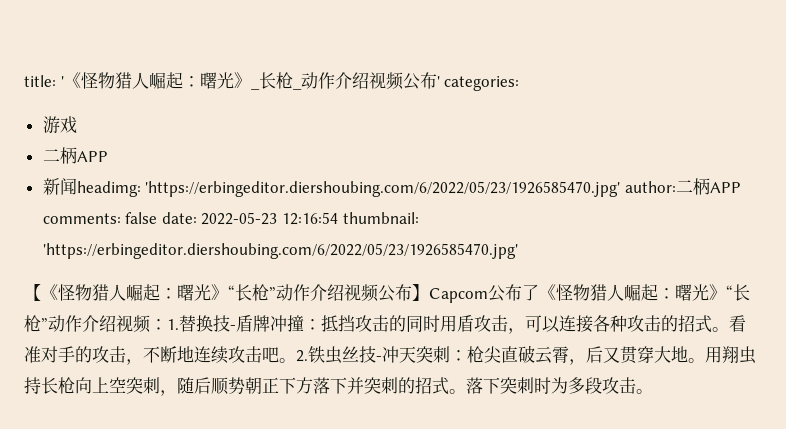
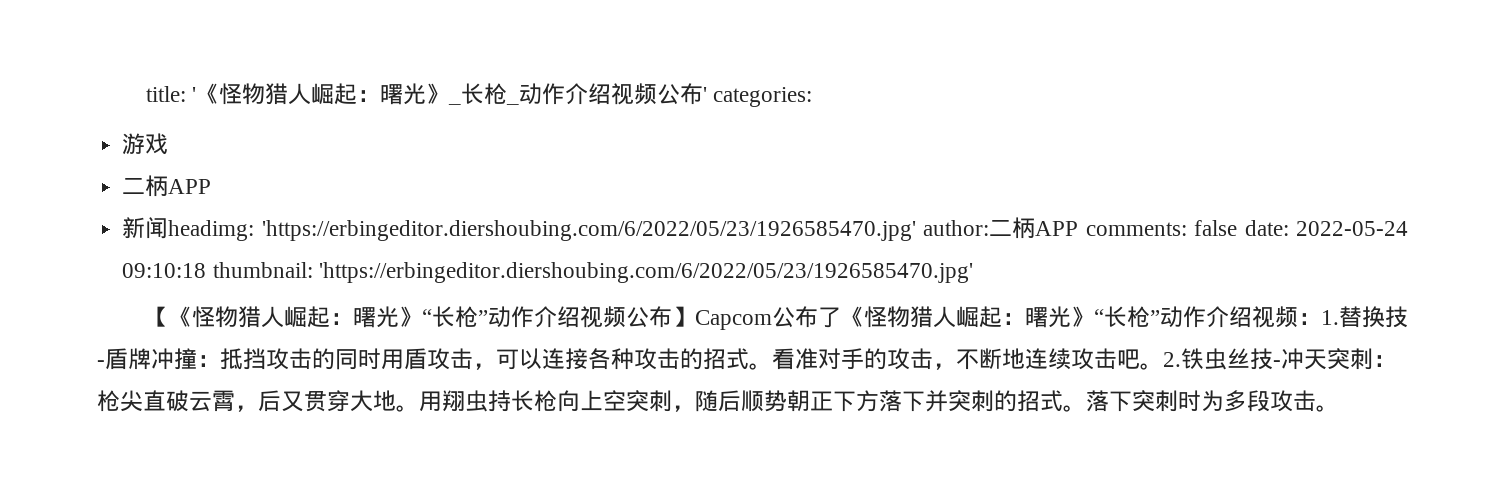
[201,212,339,225] 2022-05-23 12:16:54 -> [1296,221,1409,236] [122,263,207,278] 2022-05-24 09:10:18

